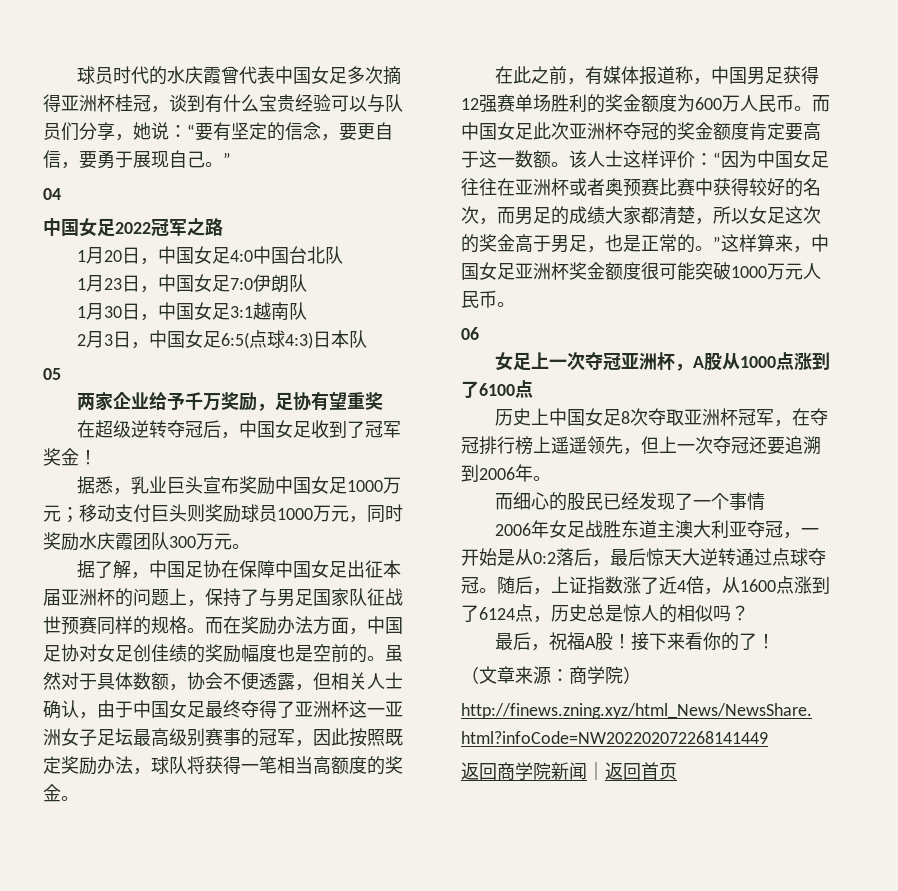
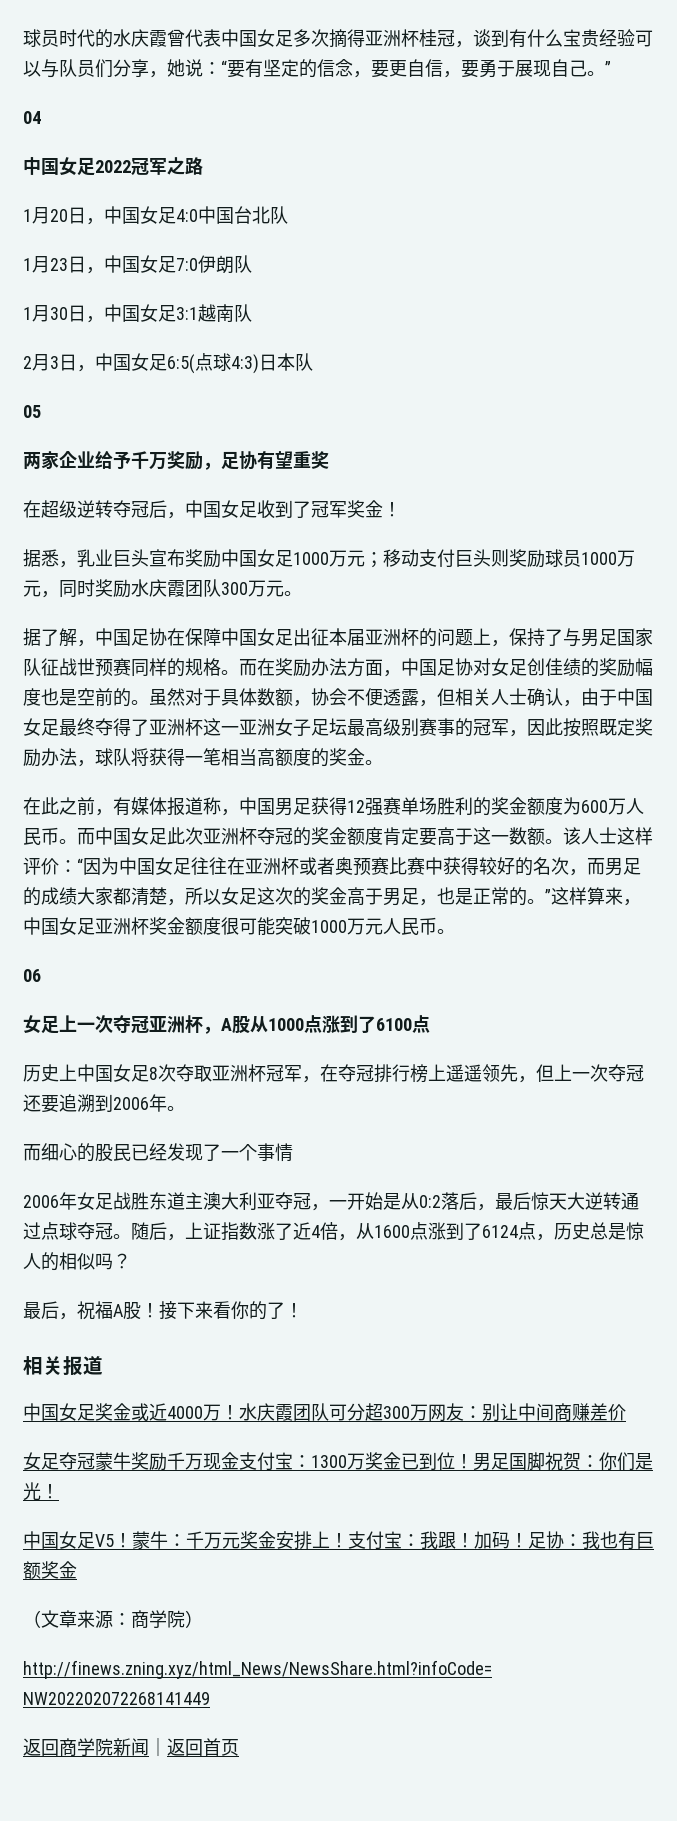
(776, 641) none -> [23,1356,103,1376] [23,1403,626,1422] [23,1452,653,1471] [23,1482,59,1501] [23,1531,654,1550] [23,1561,77,1579] // 相关报道 // 中国女足奖金或近4000万！水庆霞团队可分超300万网友：别让中间商赚差价 // 女足夺冠蒙牛奖励千万现金支付宝：1300万奖金已到位！男足国脚祝贺：你们是光！ // 中国女足V5！蒙牛：千万元奖金安排上！支付宝：我跟！加码！足协：我也有巨额奖金

